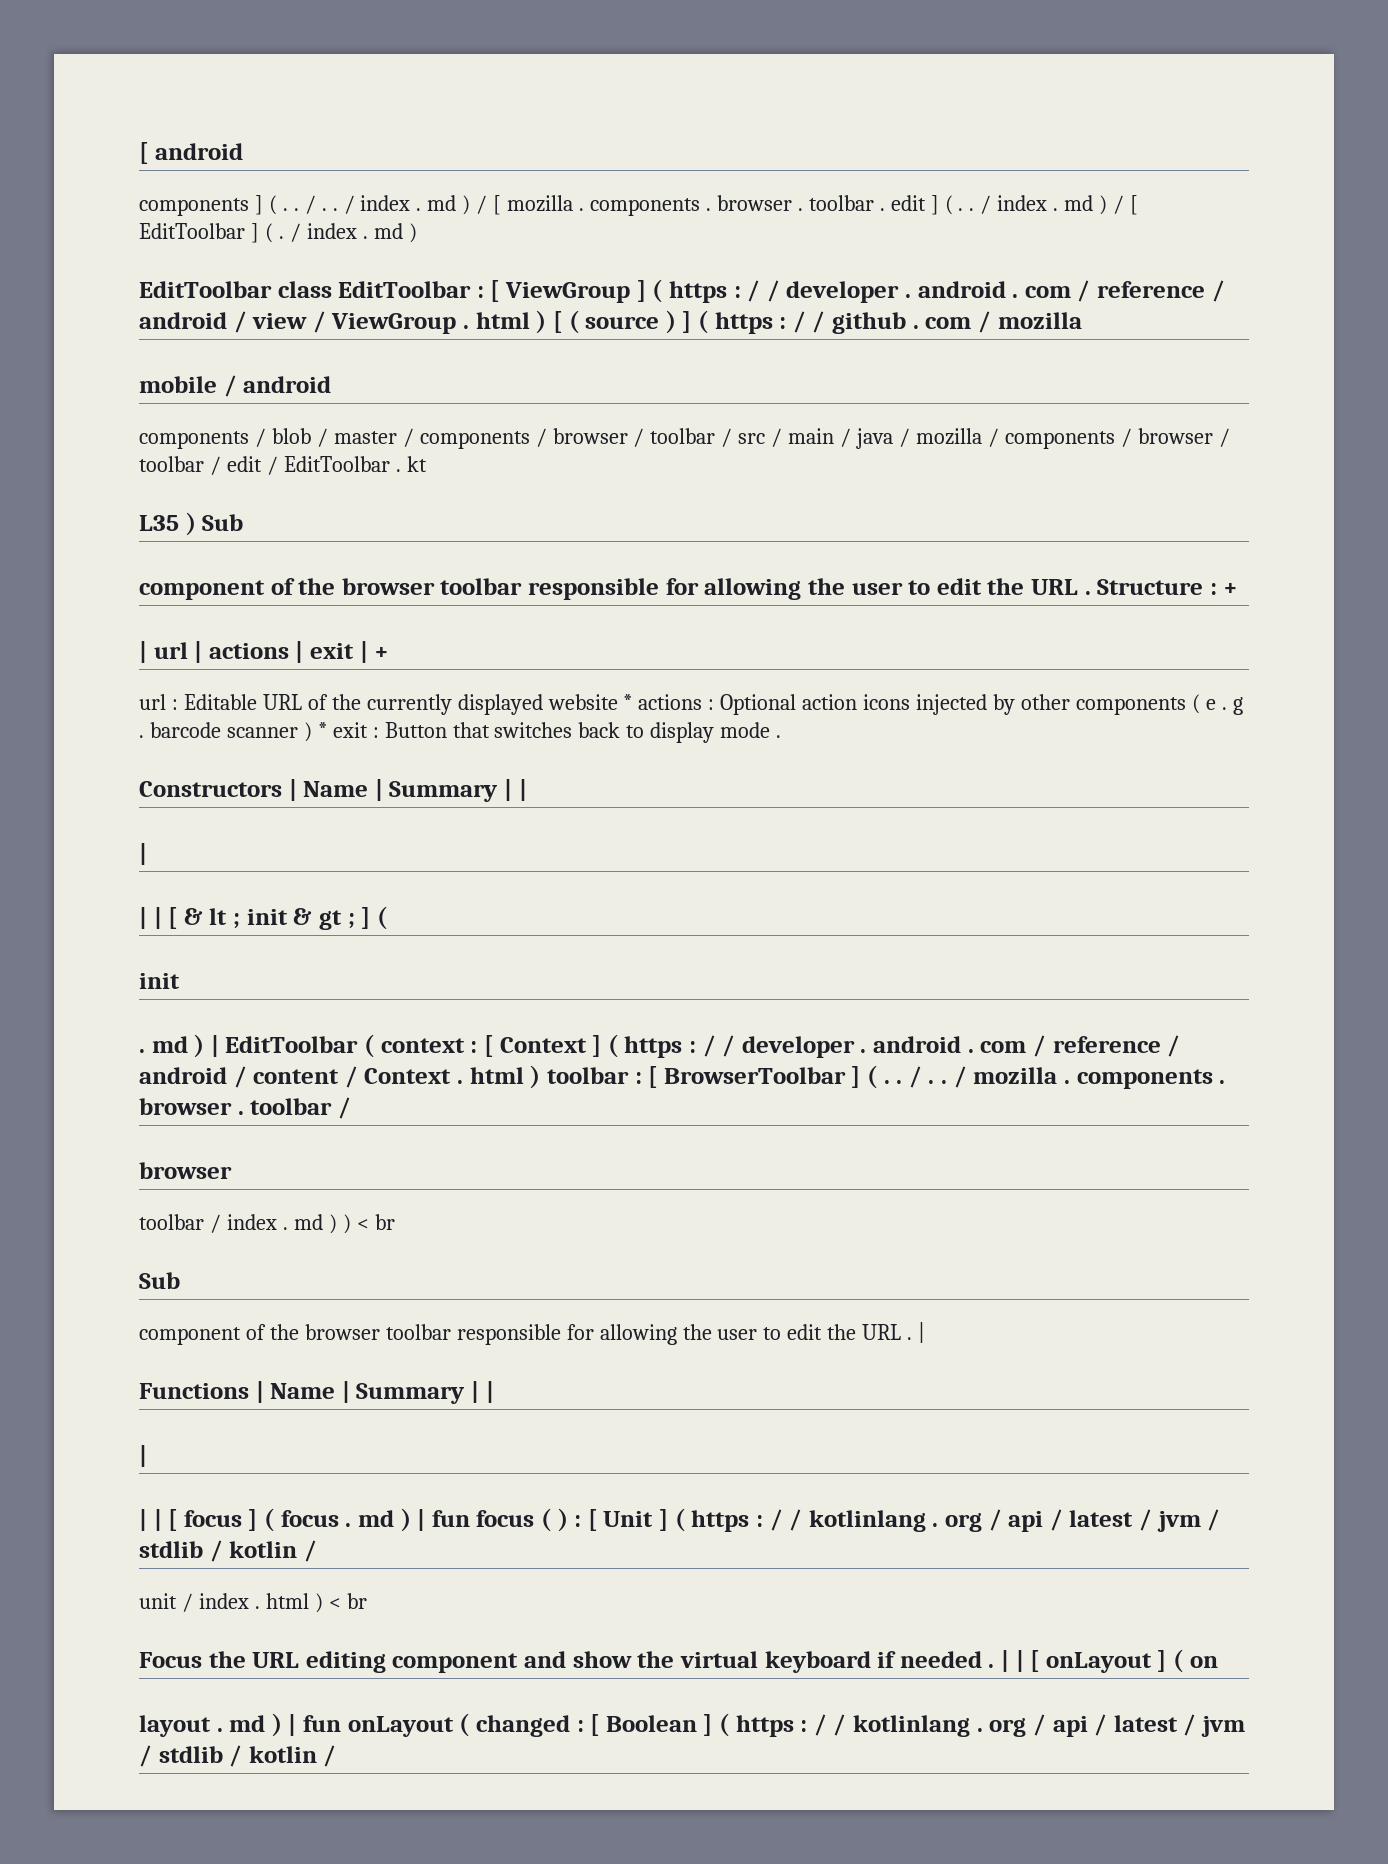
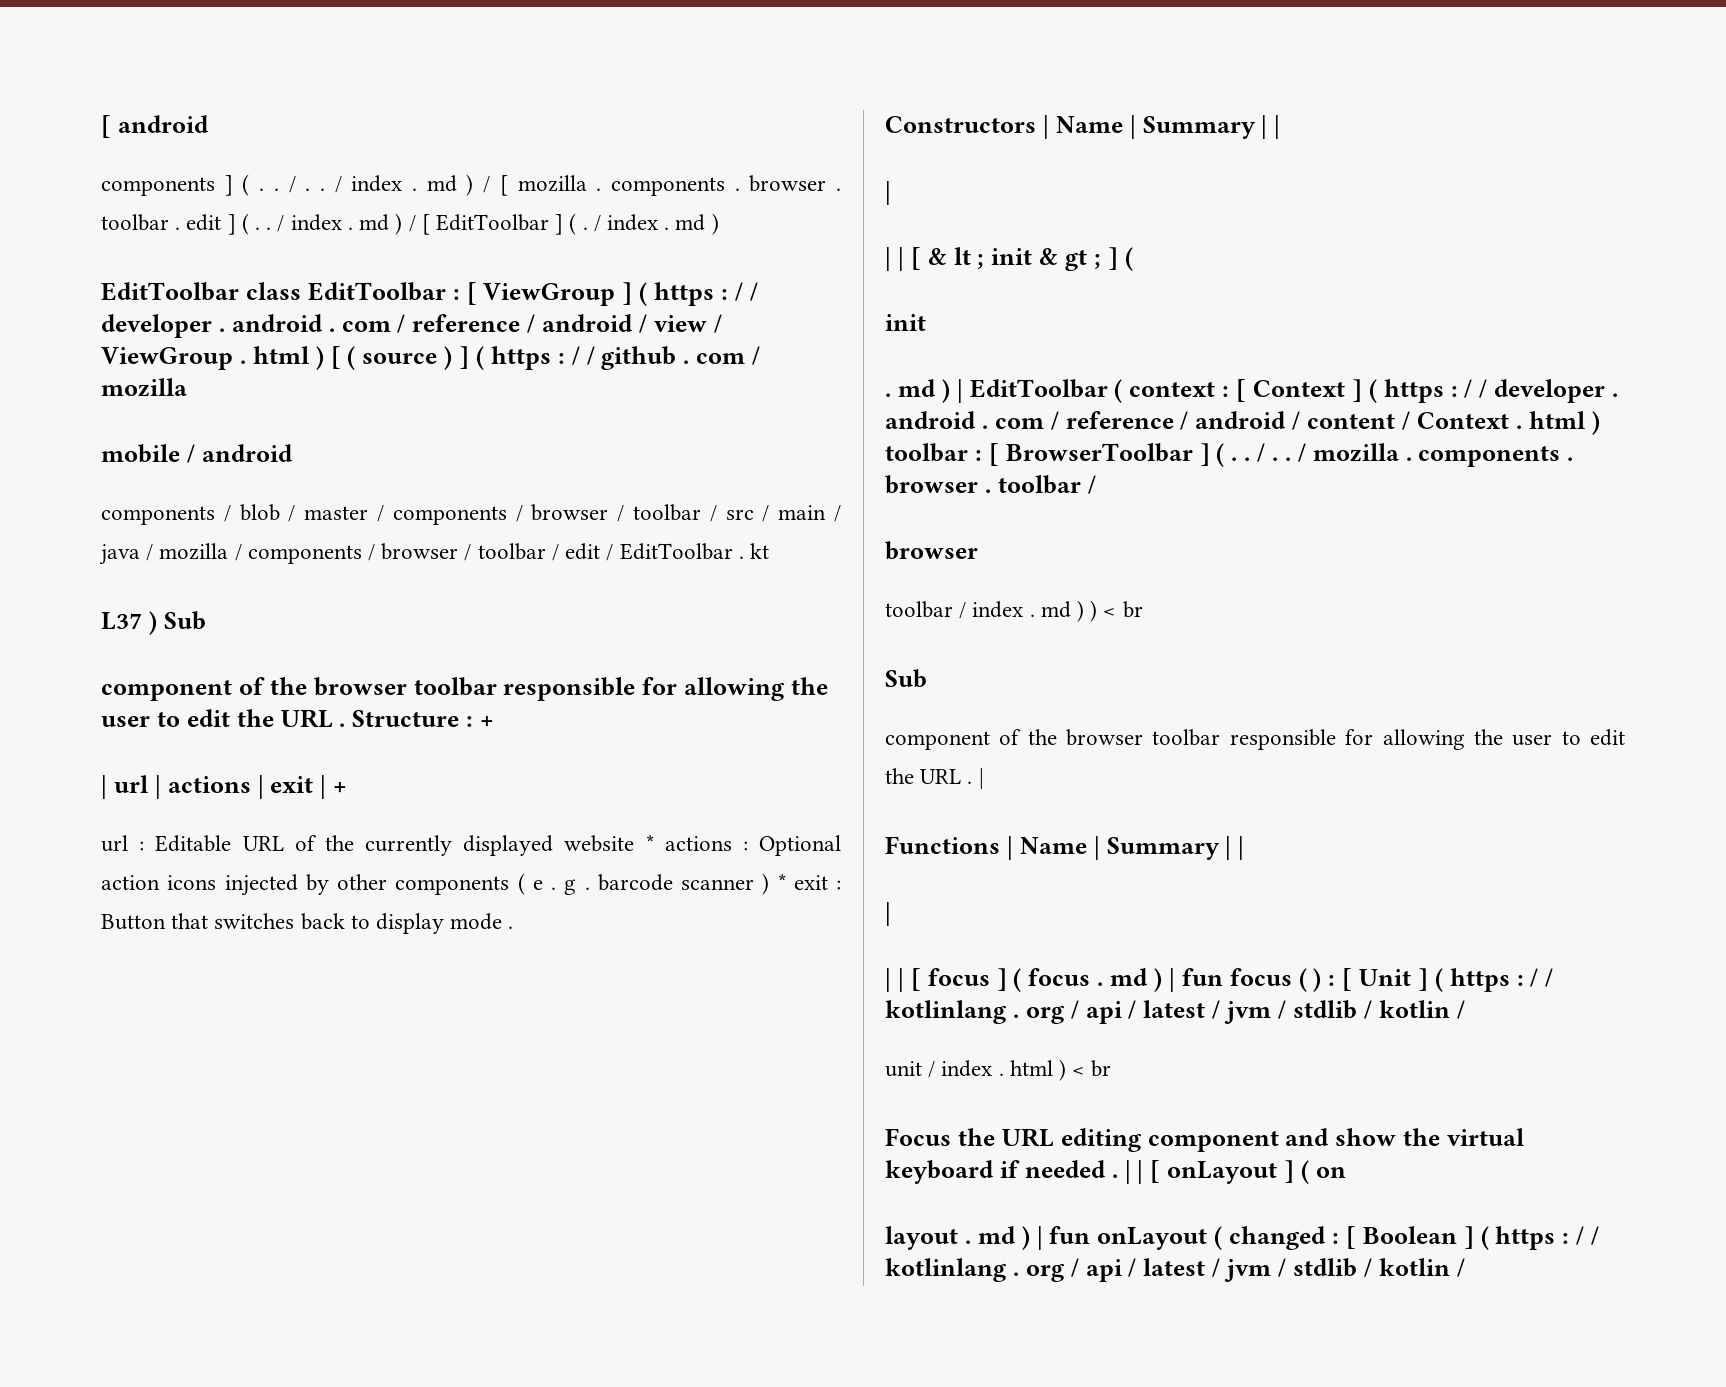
[139,515,179,531] L35 -> [101,612,142,630] L37

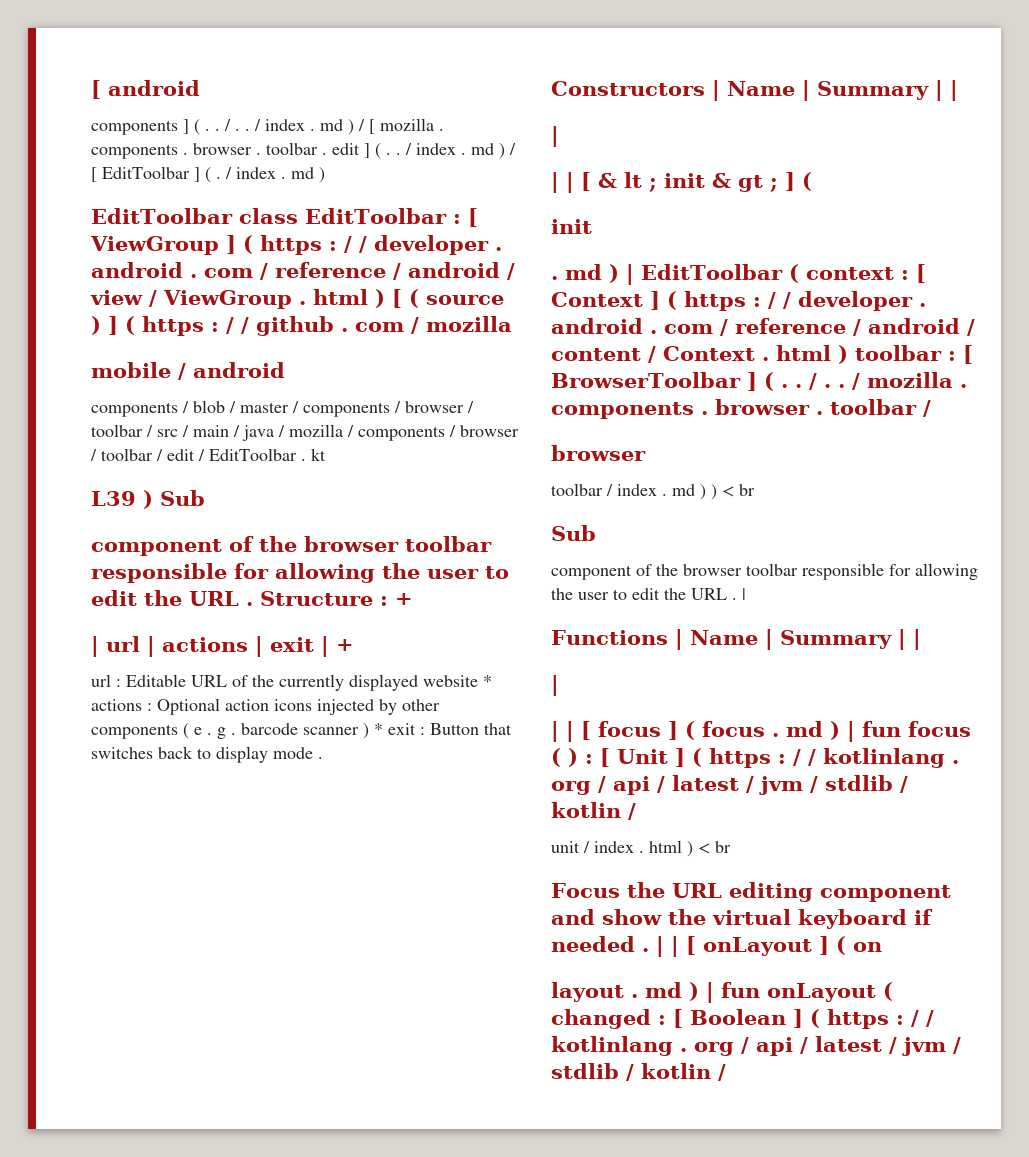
[101,612,142,630] L37 -> [91,491,136,506] L39

